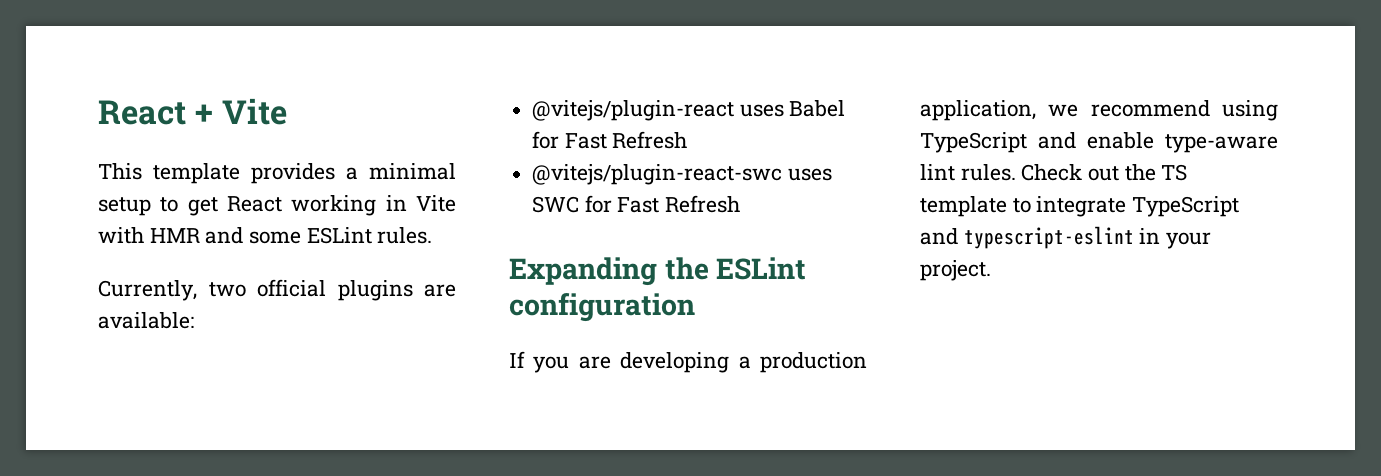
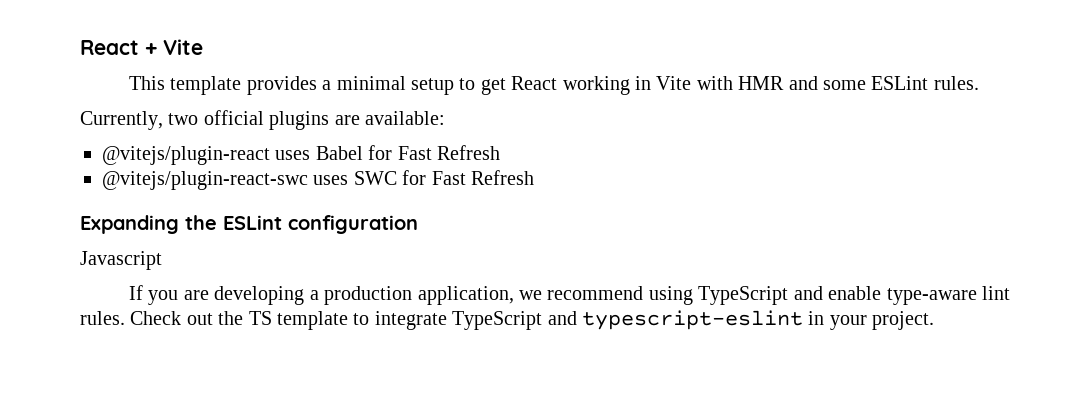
(695, 307) none -> [80,251,162,270] // Javascript

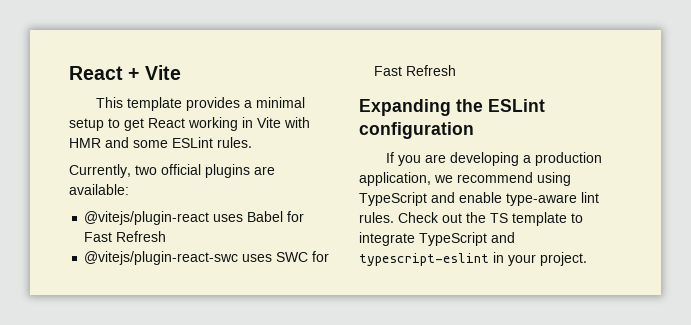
[80,251,162,270] // Javascript -> (474, 130) none

